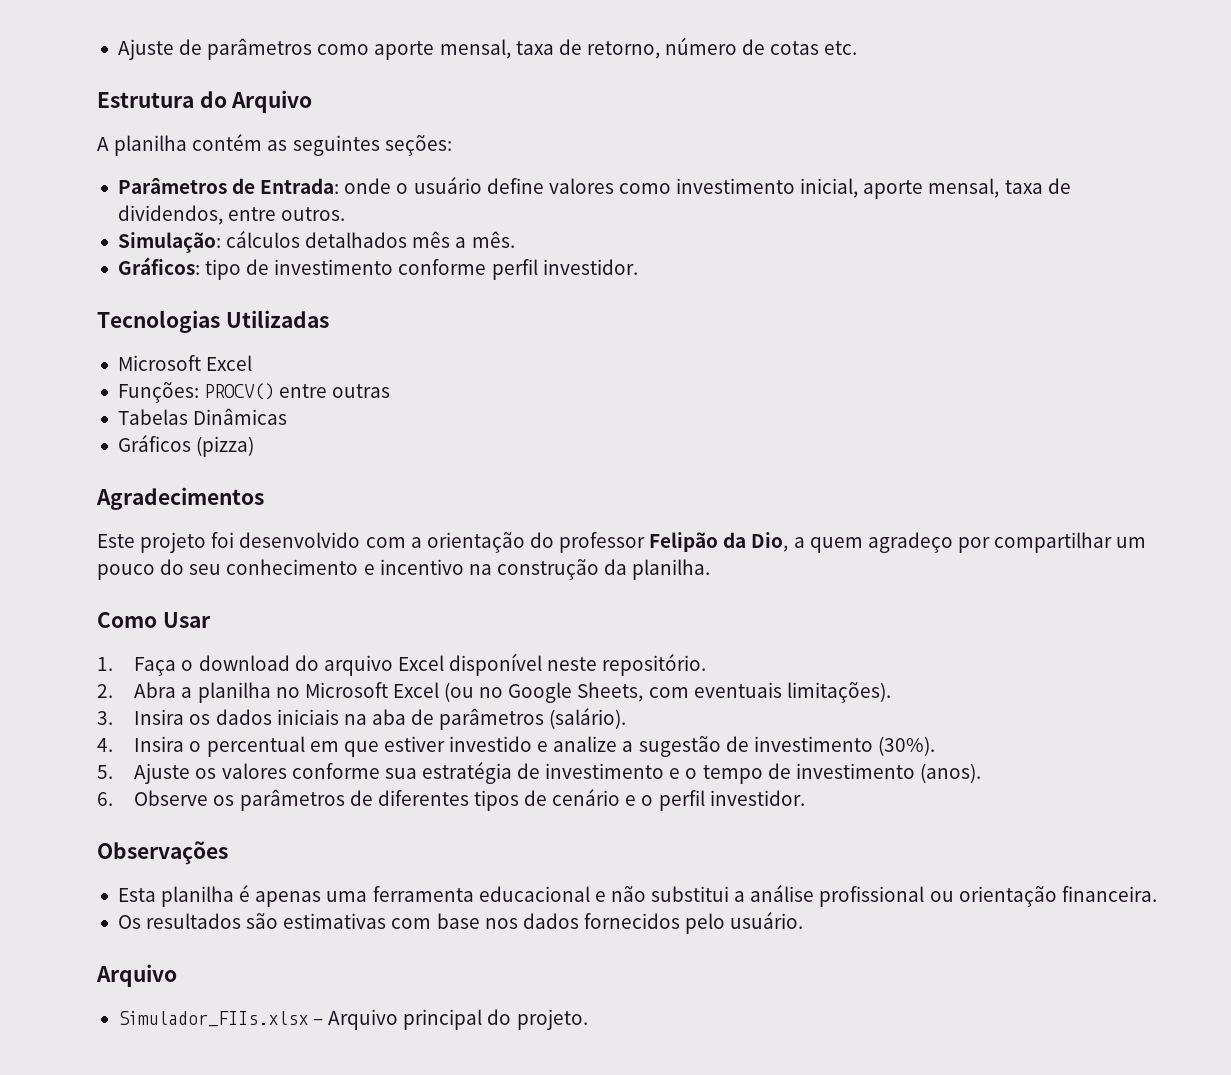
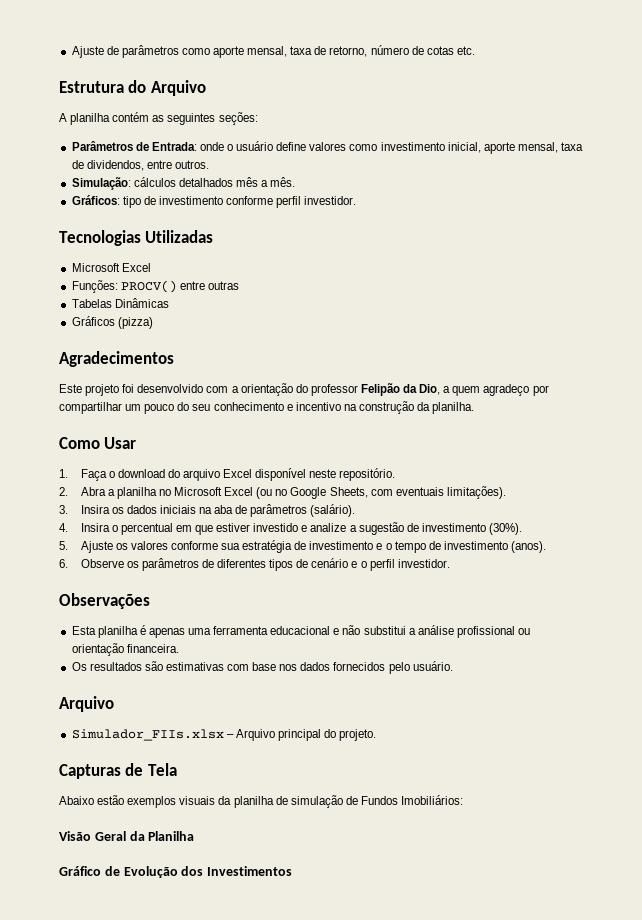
(588, 1019) none -> [59,763,177,779] [59,795,464,808] [59,831,195,841] [59,866,293,878] // Capturas de Tela // Abaixo estão exemplos visuais da planilha de simulação de Fundos Imobiliários: // Visão Geral da Planilha // Gráfico de Evolução dos Investimentos

